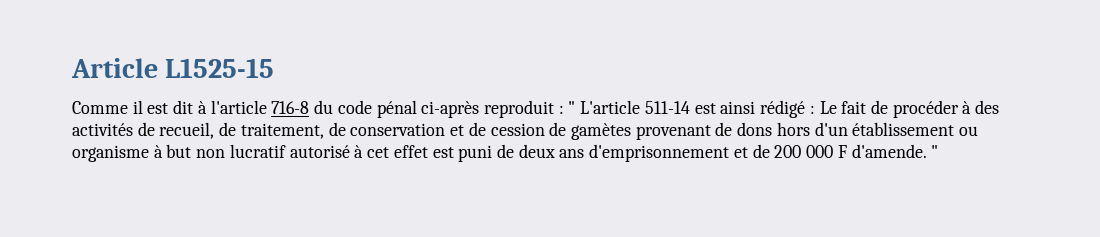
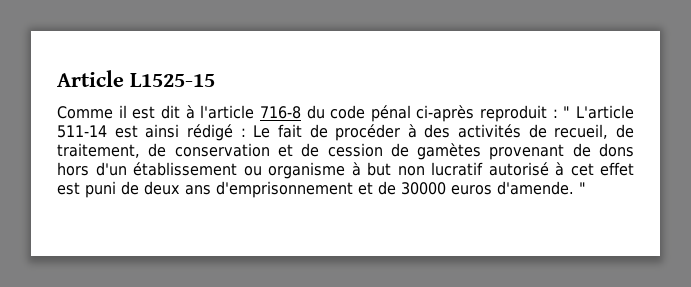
[774,145,847,158] 200 000 F -> [401,182,492,195] 30000 euros

